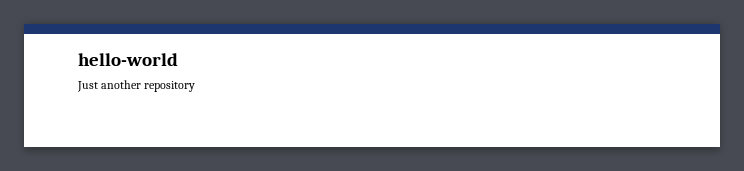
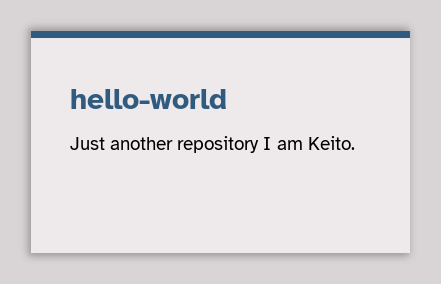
(196, 86) none -> [263,136,355,150] I am Keito.

